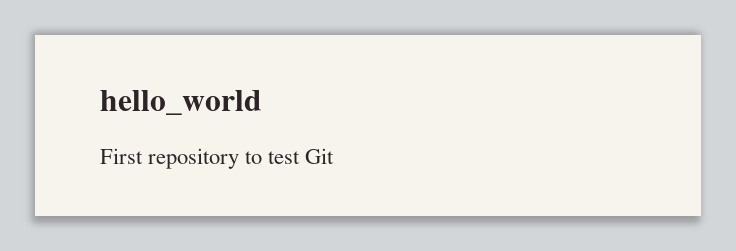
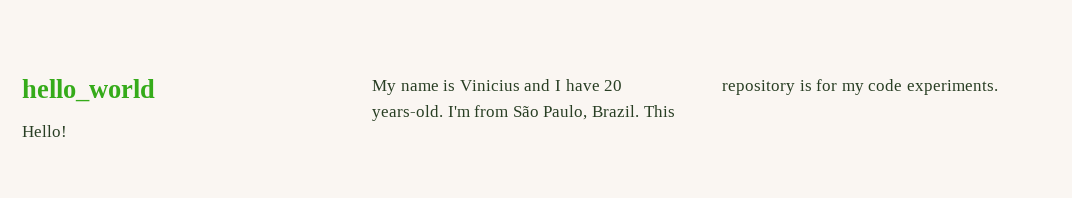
[100,148,335,169] First repository to test Git -> [22,125,67,137] [372,79,623,95] [372,105,675,121] [722,79,998,95] Hello! // My name is Vinicius and I have 20 years-old. I'm from São Paulo, Brazil. This repository is for my code experiments.

